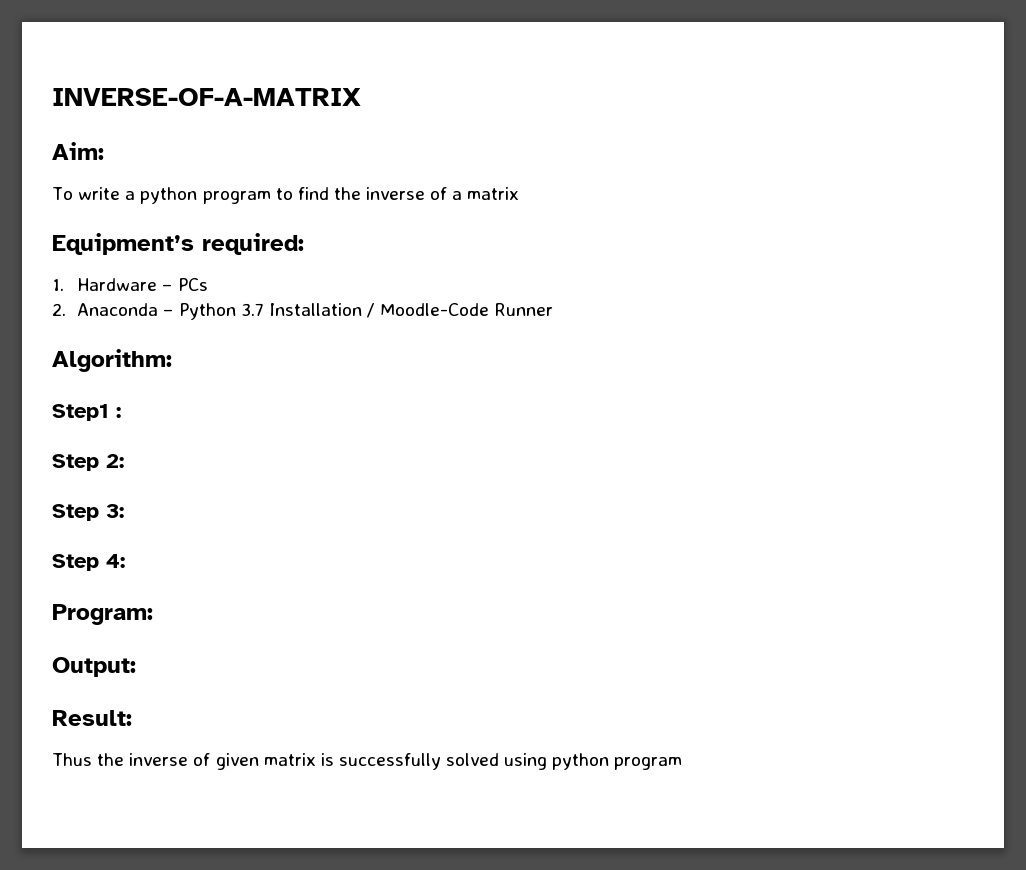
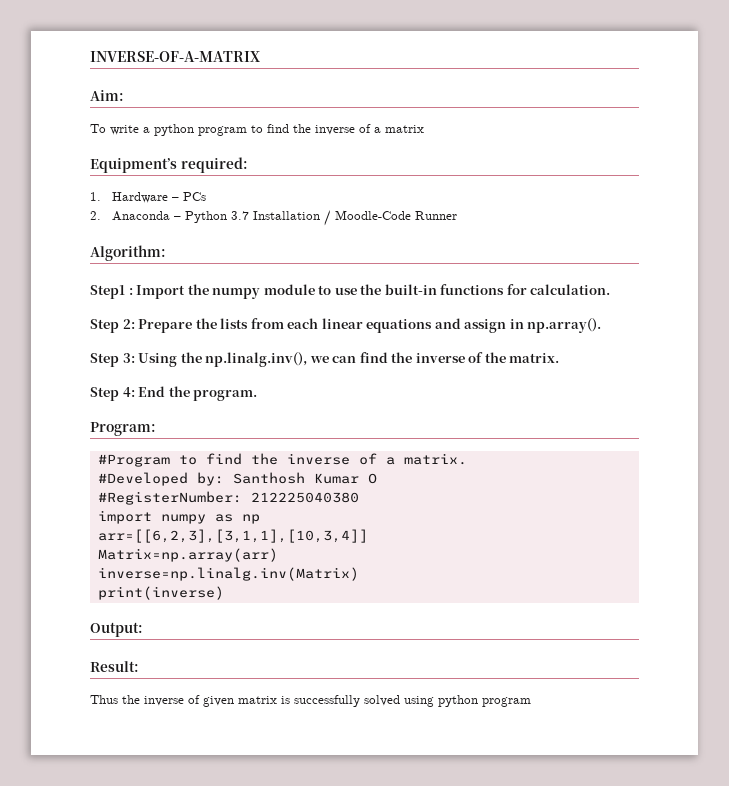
[52,454,124,471] [52,504,124,521] [52,554,125,571] [52,604,153,625] // Step 2: // Step 3: // Step 4: // Program: -> [136,284,611,299] [90,318,602,333] [90,352,560,367] [90,386,258,401] [90,422,156,436] [97,453,467,467] [97,472,377,486] [97,491,359,505] [97,510,260,524] [97,529,368,543] [97,548,278,562] [97,567,359,581] [97,586,224,600] Import the numpy module to use the built-in functions for calculation. // Step 2: Prepare the lists from each linear equations and assign in np.array(). // Step 3: Using the np.linalg.inv(), we can find the inverse of the matrix. // Step 4: End the program. // Program: // #Program to find the inverse of a matrix. // #Developed by: Santhosh Kumar O // #RegisterNumber: 212225040380 // import numpy as np // arr=[[6,2,3],[3,1,1],[10,3,4]] // Matrix=np.array(arr) // inverse=np.linalg.inv(Matrix) // print(inverse)

